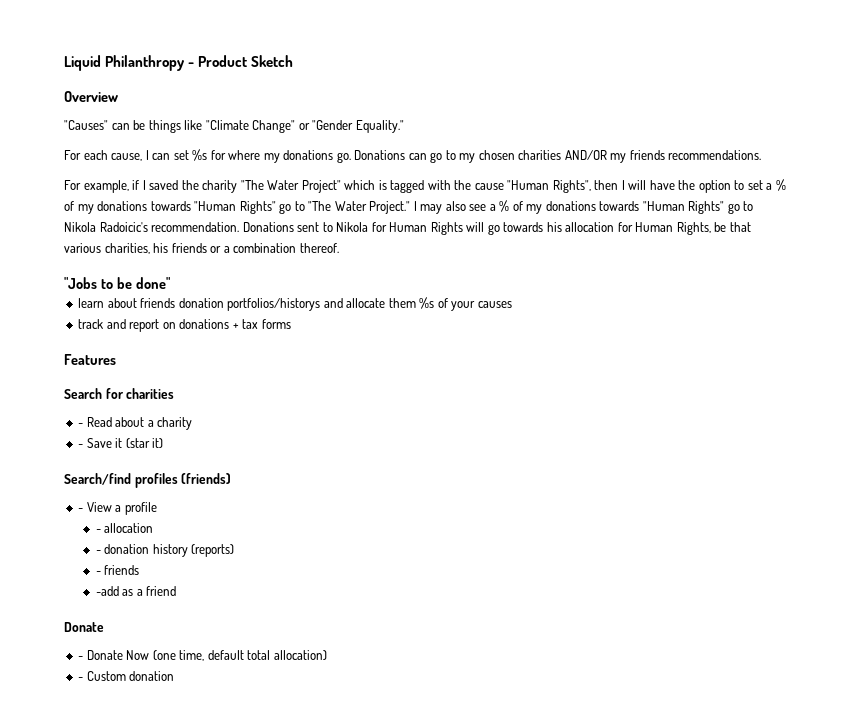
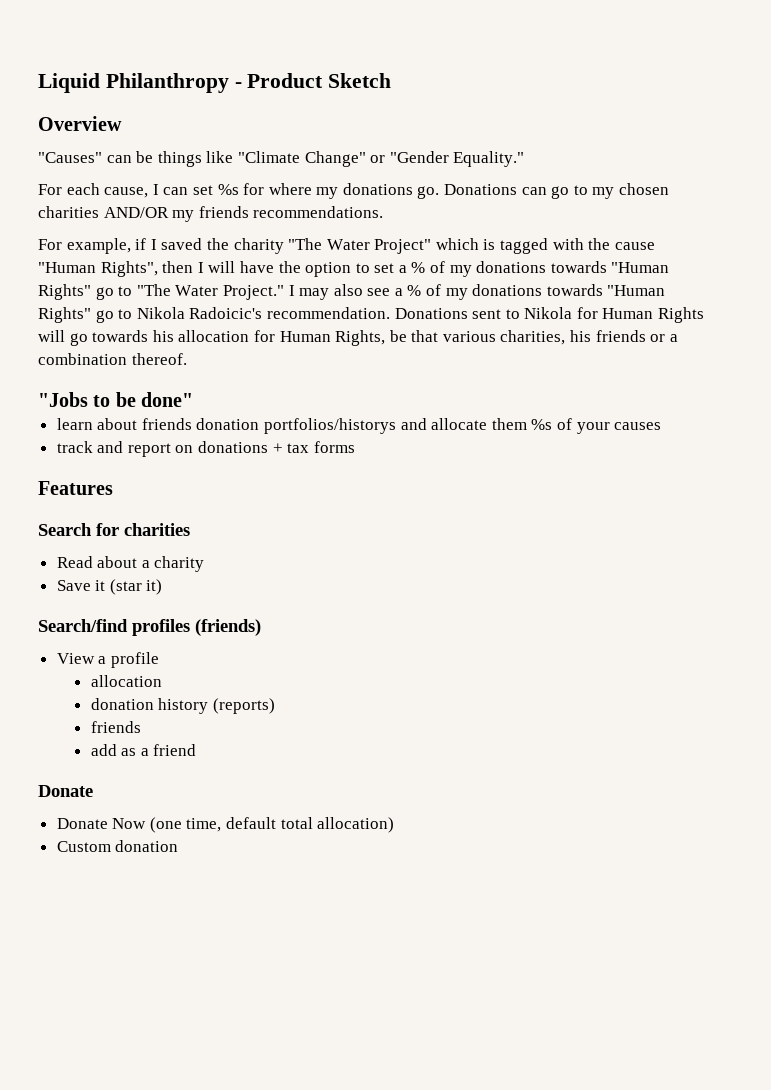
[78,423,84,427] - -> (190, 529) none
[78,444,84,448] - -> (205, 564) none
[78,508,84,512] - -> (261, 627) none
[95,529,101,533] - -> (159, 660) none
[95,550,101,554] - -> (162, 681) none
[95,571,101,575] - -> (275, 706) none
[95,586,119,596] -add -> [90,744,117,756] add
[78,656,84,660] - -> (93, 791) none
[78,677,84,681] - -> (395, 825) none

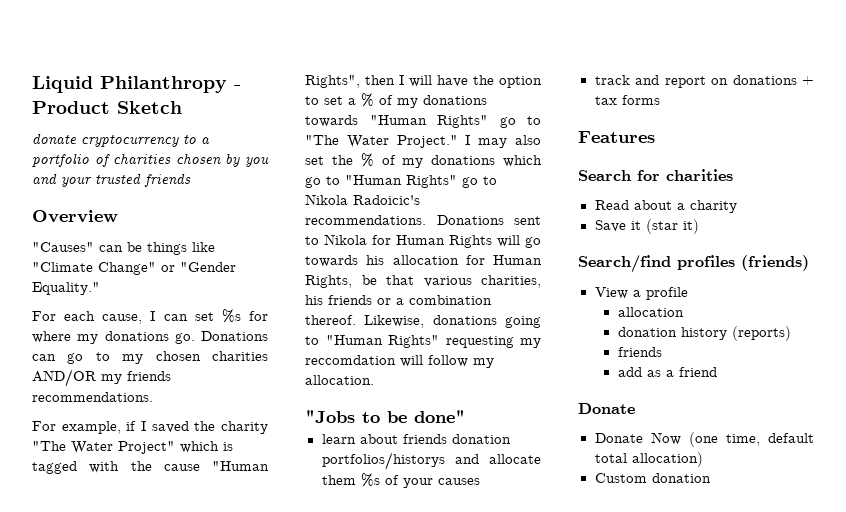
(392, 80) none -> [32,133,210,147] [32,153,269,167] [32,173,191,187] // donate cryptocurrency to a portfolio of charities chosen by you and your trusted friends
[367,284,603,300] see a % of my donations towards -> [305,153,542,168] [305,176,340,188] set the % of my donations which go to
[266,307,390,319] recommendation. -> [305,215,426,225] recommendations.
(187, 359) none -> [364,315,541,328] [305,335,541,348] [305,355,494,368] [305,375,374,385] Likewise, donations going to "Human Rights" requesting my reccomdation will follow my allocation.

